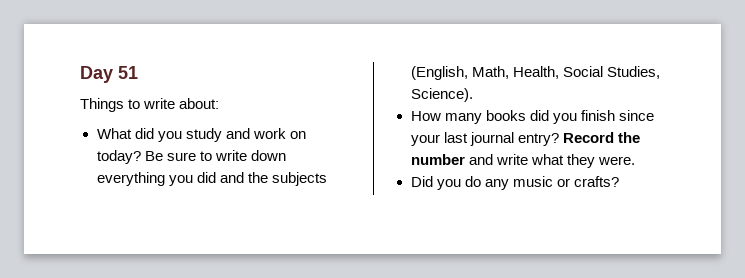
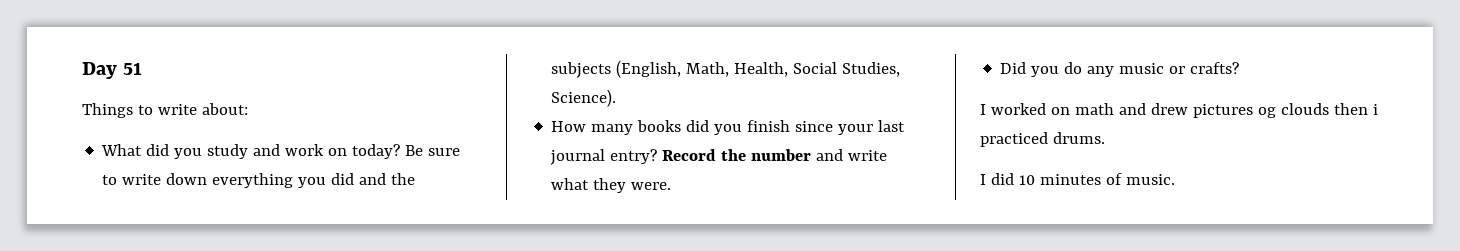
(619, 181) none -> [980,103,1378,118] [980,132,1105,147] [980,173,1175,185] // I worked on math and drew pictures og clouds then i practiced drums. // I did 10 minutes of music.

